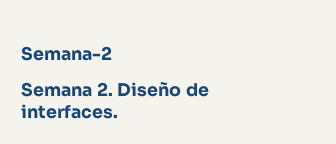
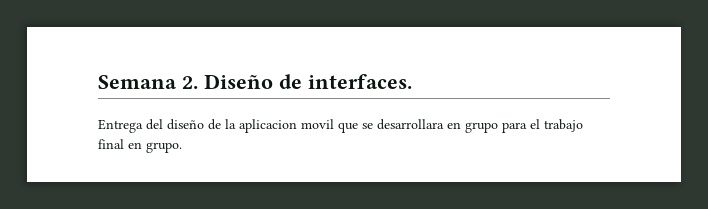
[21,46,112,61] Semana-2 // -> (98, 82) none
(118, 111) none -> [98,119,583,133] [98,139,182,153] // Entrega del diseño de la aplicacion movil que se desarrollara en grupo para el trabajo final en grupo.

